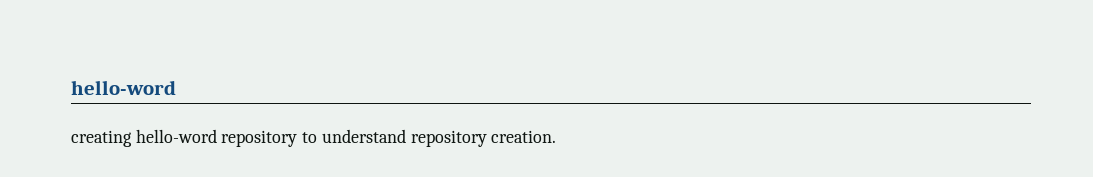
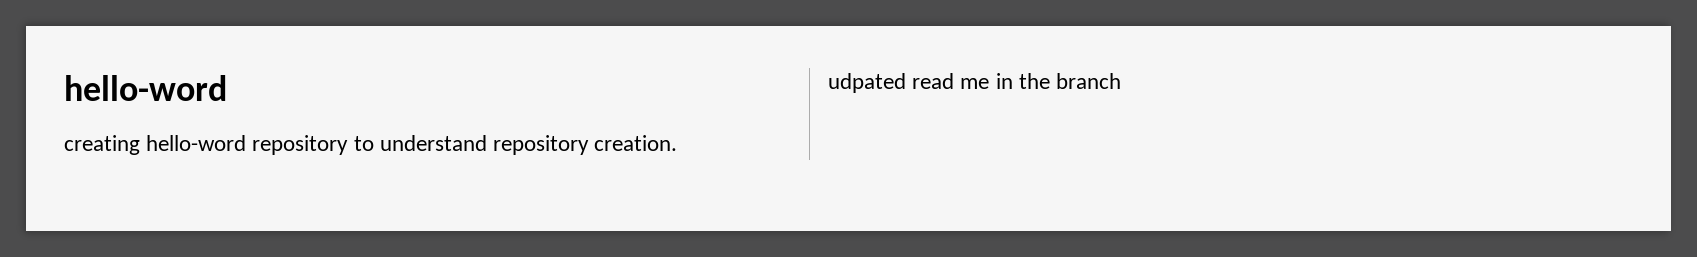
(557, 136) none -> [828,73,1122,93] // udpated read me in the branch

